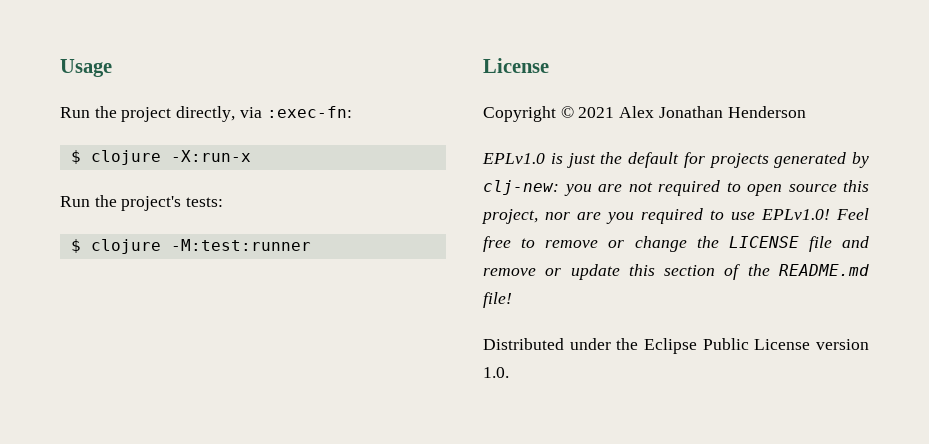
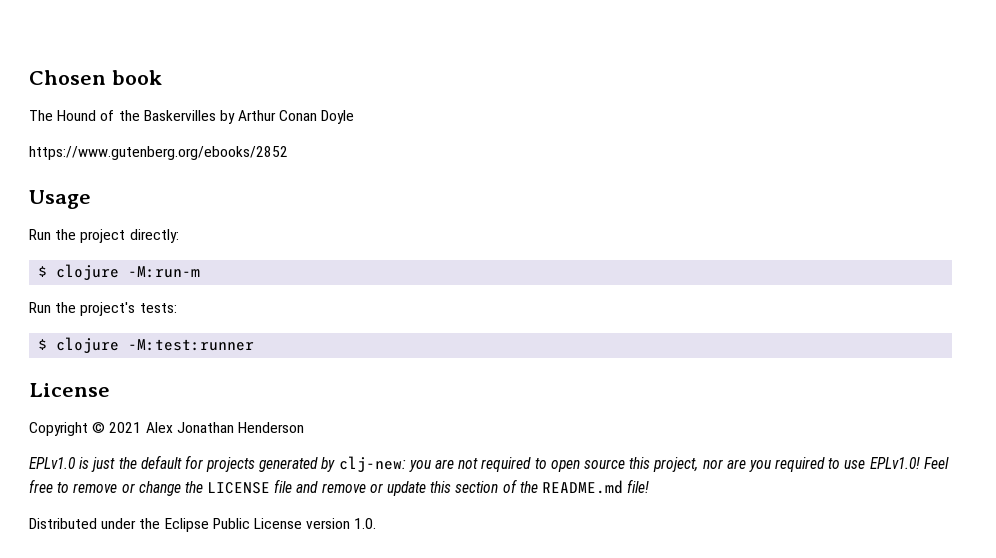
(60, 68) none -> [29,70,162,85] [29,110,355,124] [29,146,288,160] Chosen book // The Hound of the Baskervilles by Arthur Conan Doyle // https://www.gutenberg.org/ebooks/2852 //
[176,106,352,122] [70,150,251,165] directly, via :exec-fn: // $ clojure -X:run-x -> [129,229,179,243] [38,264,201,280] directly: // $ clojure -M:run-m

